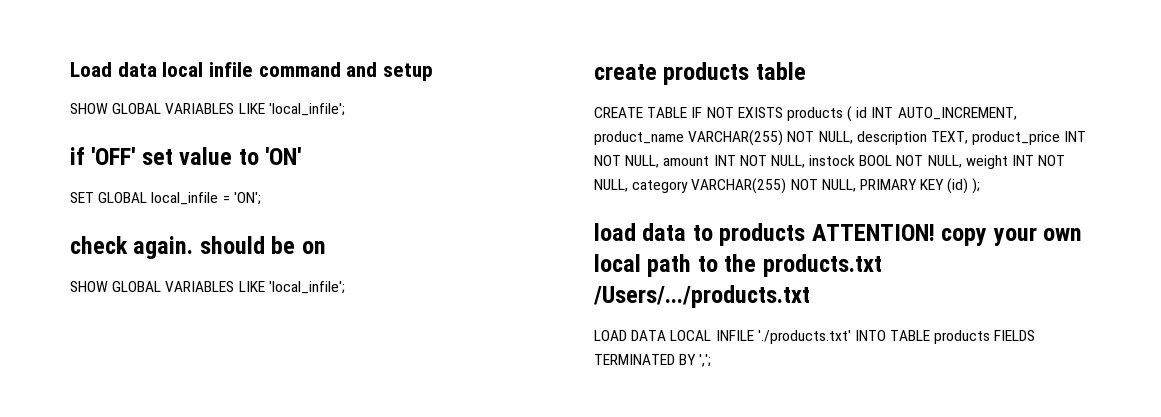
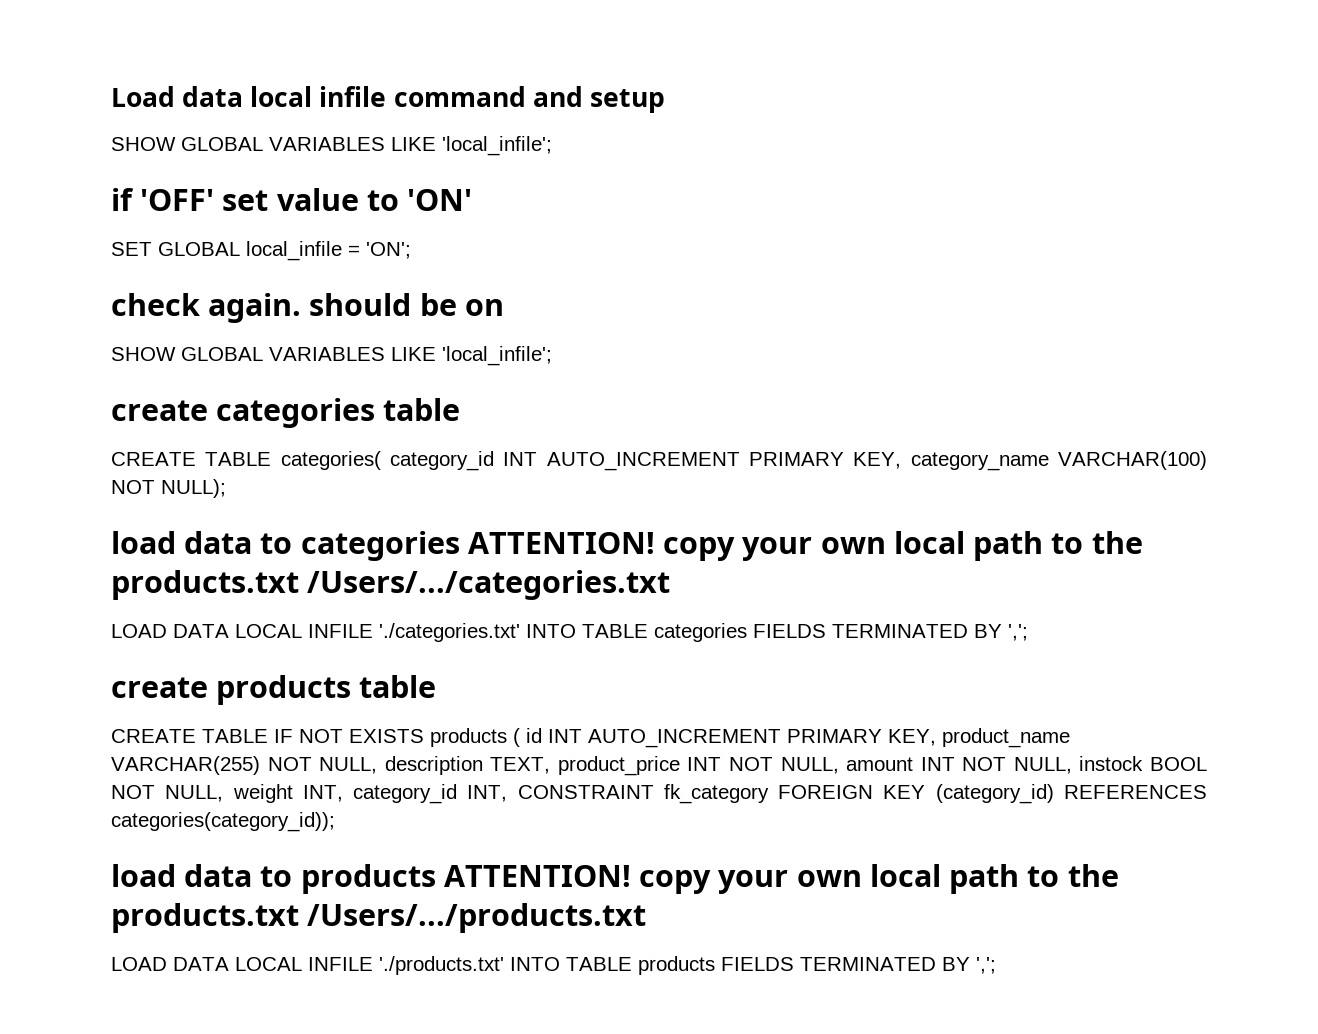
(345, 287) none -> [111,398,461,428] [111,451,1207,471] [111,479,226,498] [111,531,1143,561] [111,570,671,600] [111,623,1028,642] // create categories table // CREATE TABLE categories( category_id INT AUTO_INCREMENT PRIMARY KEY, category_name VARCHAR(100) NOT NULL); // load data to categories ATTENTION! copy your own local path to the products.txt /Users/.../categories.txt // LOAD DATA LOCAL INFILE './categories.txt' INTO TABLE categories FIELDS TERMINATED BY ',';
[897,107,1017,120] AUTO_INCREMENT, -> [588,729,936,748] AUTO_INCREMENT PRIMARY KEY,
[1012,155,1066,166] [594,178,981,194] INT NOT NULL, category VARCHAR(255) NOT NULL, PRIMARY KEY (id) ); -> [302,784,1207,804] [111,812,335,832] INT, category_id INT, CONSTRAINT fk_category FOREIGN KEY (category_id) REFERENCES categories(category_id));

